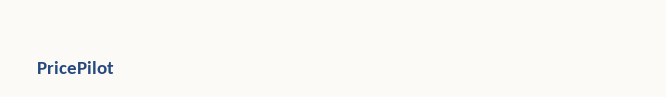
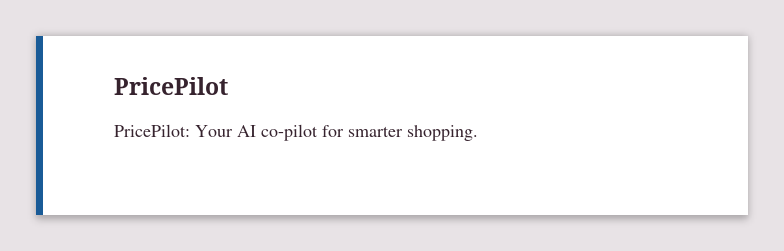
(114, 67) none -> [114,124,478,141] // PricePilot: Your AI co-pilot for smarter shopping.

